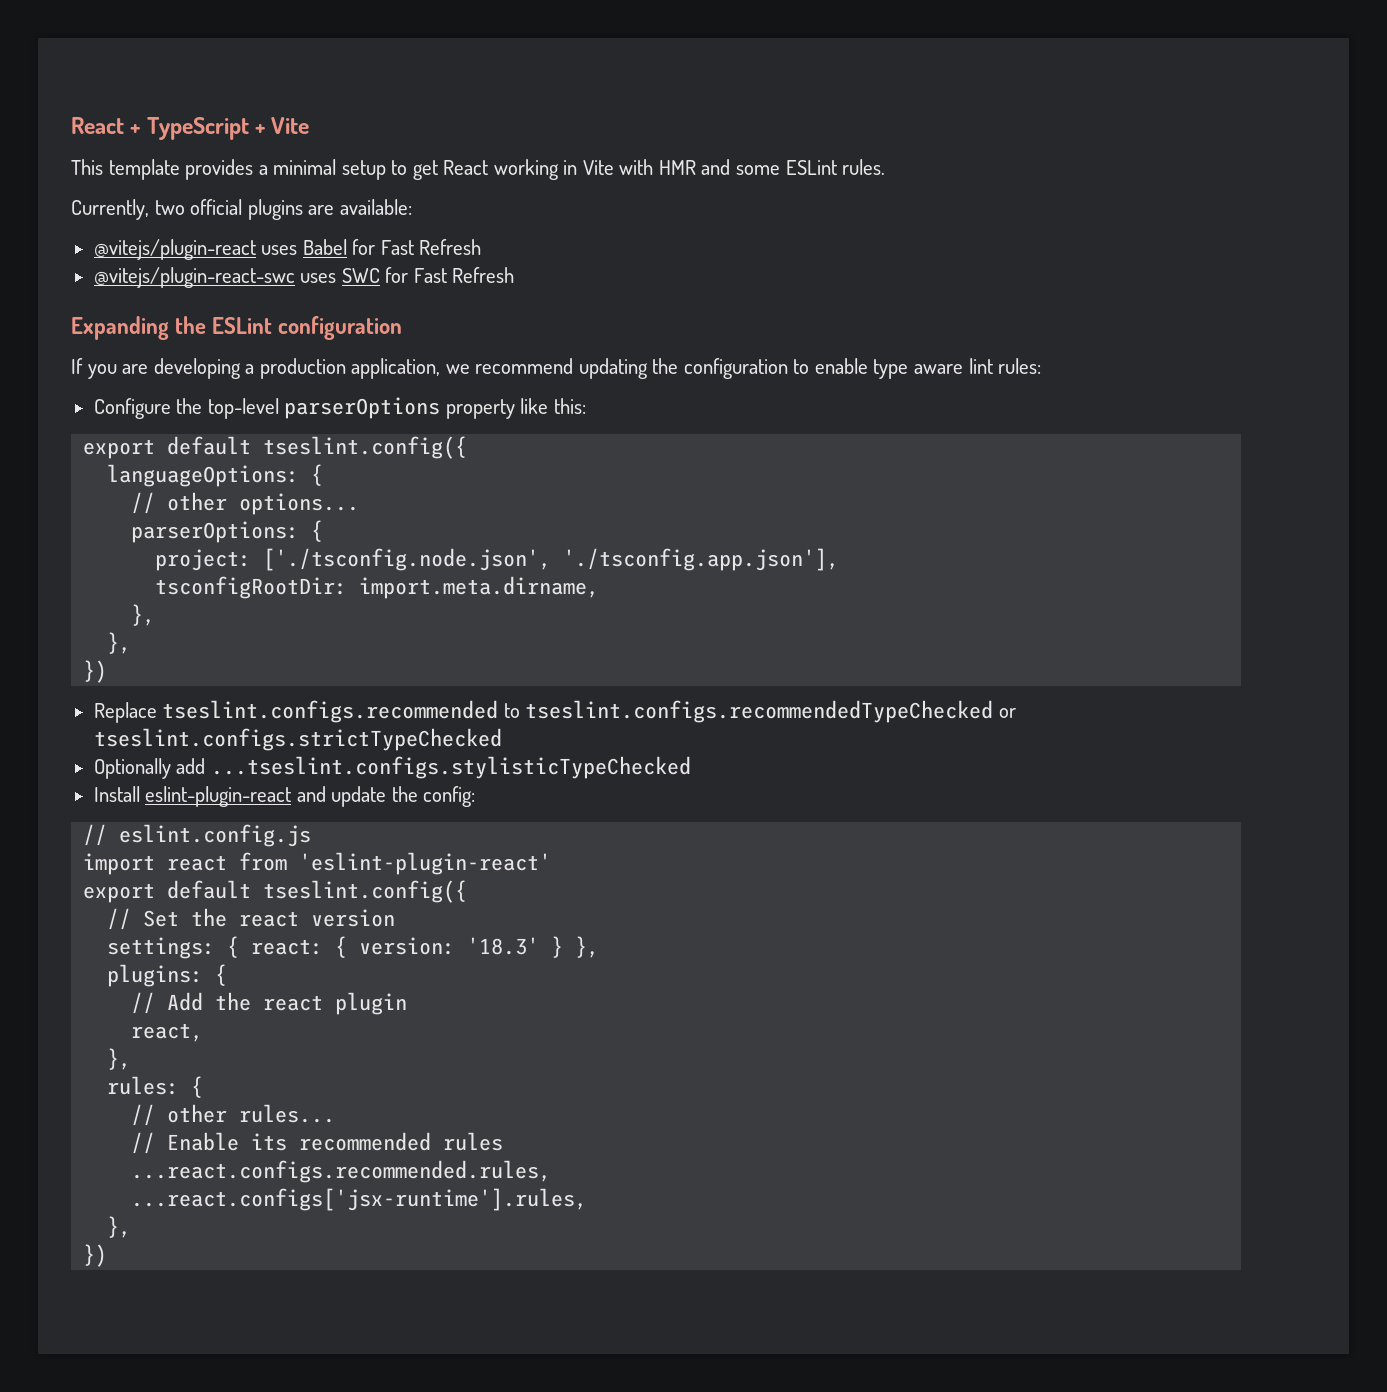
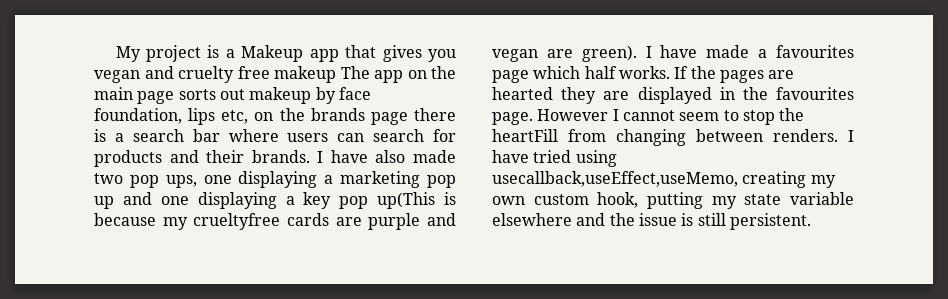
[71,117,310,140] [71,159,886,180] [71,199,412,220] [93,239,482,260] [93,267,515,288] [71,316,403,340] [71,358,1042,379] [93,397,586,419] [83,436,468,459] [107,464,324,487] [131,492,360,515] [131,520,324,543] [155,548,840,571] [155,576,600,599] [131,604,156,626] [107,632,132,654] [83,660,108,683] [93,700,1016,723] [93,728,502,751] [93,756,691,779] [93,786,476,807] [83,824,312,847] [83,852,552,875] [83,880,468,903] [107,908,396,930] [107,936,600,959] [107,964,228,987] [131,992,408,1015] [131,1023,204,1042] [107,1048,132,1070] [107,1076,204,1098] [131,1104,336,1126] [131,1132,504,1154] [131,1160,552,1183] [131,1188,588,1211] [107,1216,132,1238] [83,1244,108,1267] React + TypeScript + Vite // This template provides a minimal setup to get React working in Vite with HMR and some ESLint rules. // Currently, two official plugins are available: // @vitejs/plugin-react uses Babel for Fast Refresh // @vitejs/plugin-react-swc uses SWC for Fast Refresh // Expanding the ESLint configuration // If you are developing a production application, we recommend updating the configuration to enable type aware lint rules: // Configure the top-level parserOptions property like this: // export default tseslint.config({ // languageOptions: { // // other options... // parserOptions: { // project: ['./tsconfig.node.json', './tsconfig.app.json'], // tsconfigRootDir: import.meta.dirname, // }, // }, // }) // Replace tseslint.configs.recommended to tseslint.configs.recommendedTypeChecked or tseslint.configs.strictTypeChecked // Optionally add ...tseslint.configs.stylisticTypeChecked // Install eslint-plugin-react and update the config: // // eslint.config.js // import react from 'eslint-plugin-react' // export default tseslint.config({ // // Set the react version // settings: { react: { version: '18.3' } }, // plugins: { // // Add the react plugin // react, // }, // rules: { // // other rules... // // Enable its recommended rules // ...react.configs.recommended.rules, // ...react.configs['jsx-runtime'].rules, // }, // }) -> [115,45,456,62] [94,66,456,83] [94,87,371,104] [94,108,456,125] [94,129,456,142] [94,150,456,167] [94,171,456,188] [94,192,456,209] [94,213,456,230] [492,45,854,62] [492,66,795,83] [492,87,854,104] [492,108,805,125] [492,129,854,146] [492,150,617,167] [492,171,836,188] [492,192,854,209] [492,213,811,230] My project is a Makeup app that gives you vegan and cruelty free makeup The app on the main page sorts out makeup by face foundation, lips etc, on the brands page there is a search bar where users can search for products and their brands. I have also made two pop ups, one displaying a marketing pop up and one displaying a key pop up(This is because my crueltyfree cards are purple and vegan are green). I have made a favourites page which half works. If the pages are hearted they are displayed in the favourites page. However I cannot seem to stop the heartFill from changing between renders. I have tried using usecallback,useEffect,useMemo, creating my own custom hook, putting my state variable elsewhere and the issue is still persistent.

